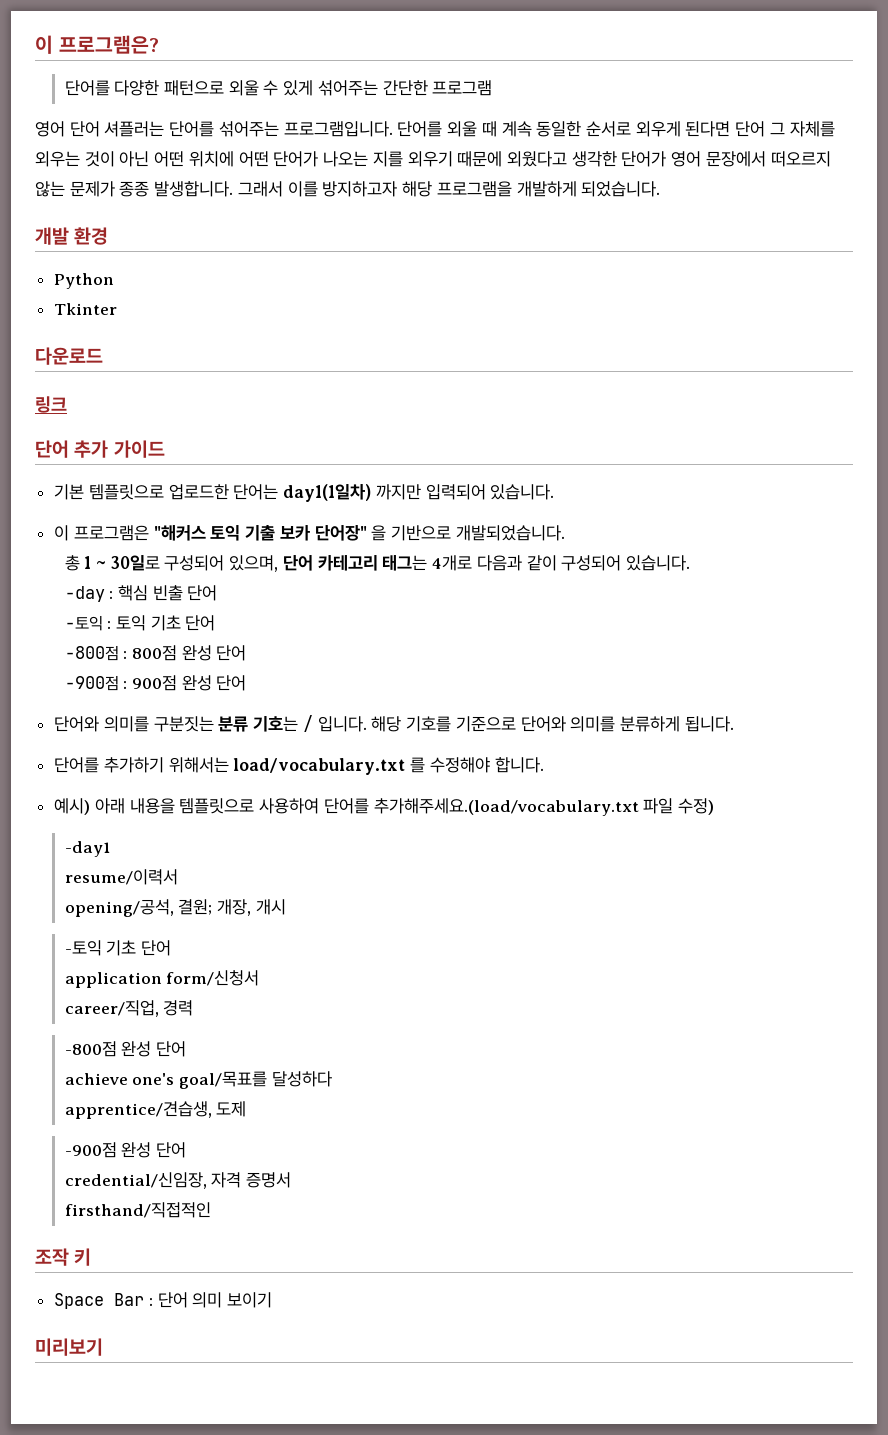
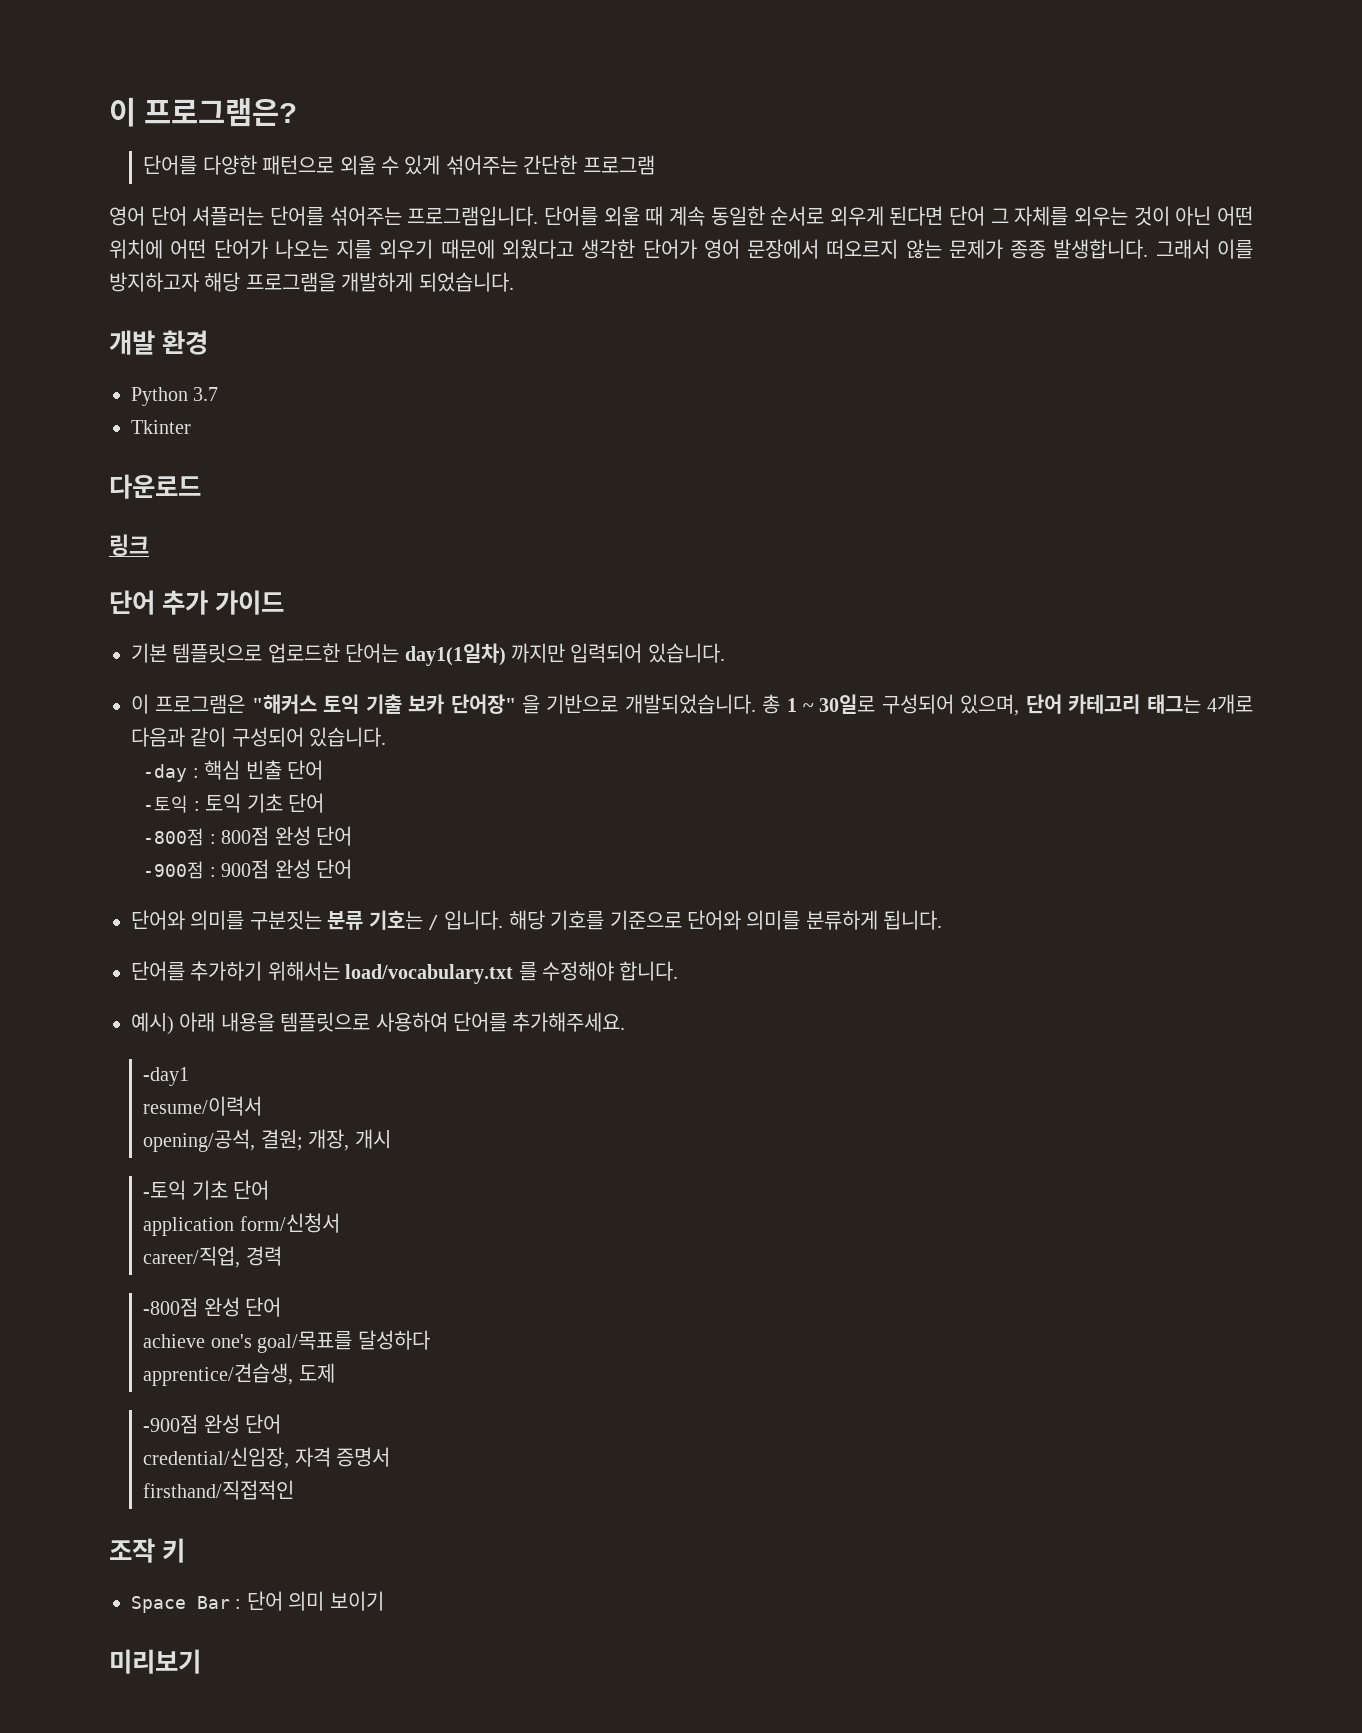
(115, 281) none -> [193,387,219,401] 3.7
(565, 533) // -> (756, 704) none
[373,798,715,816] 추가해주세요.(load/vocabulary.txt 파일 수정) -> [512,1012,626,1032] 추가해주세요.

